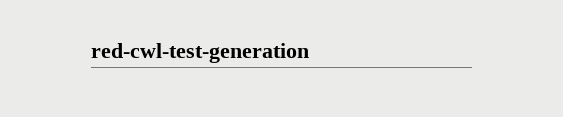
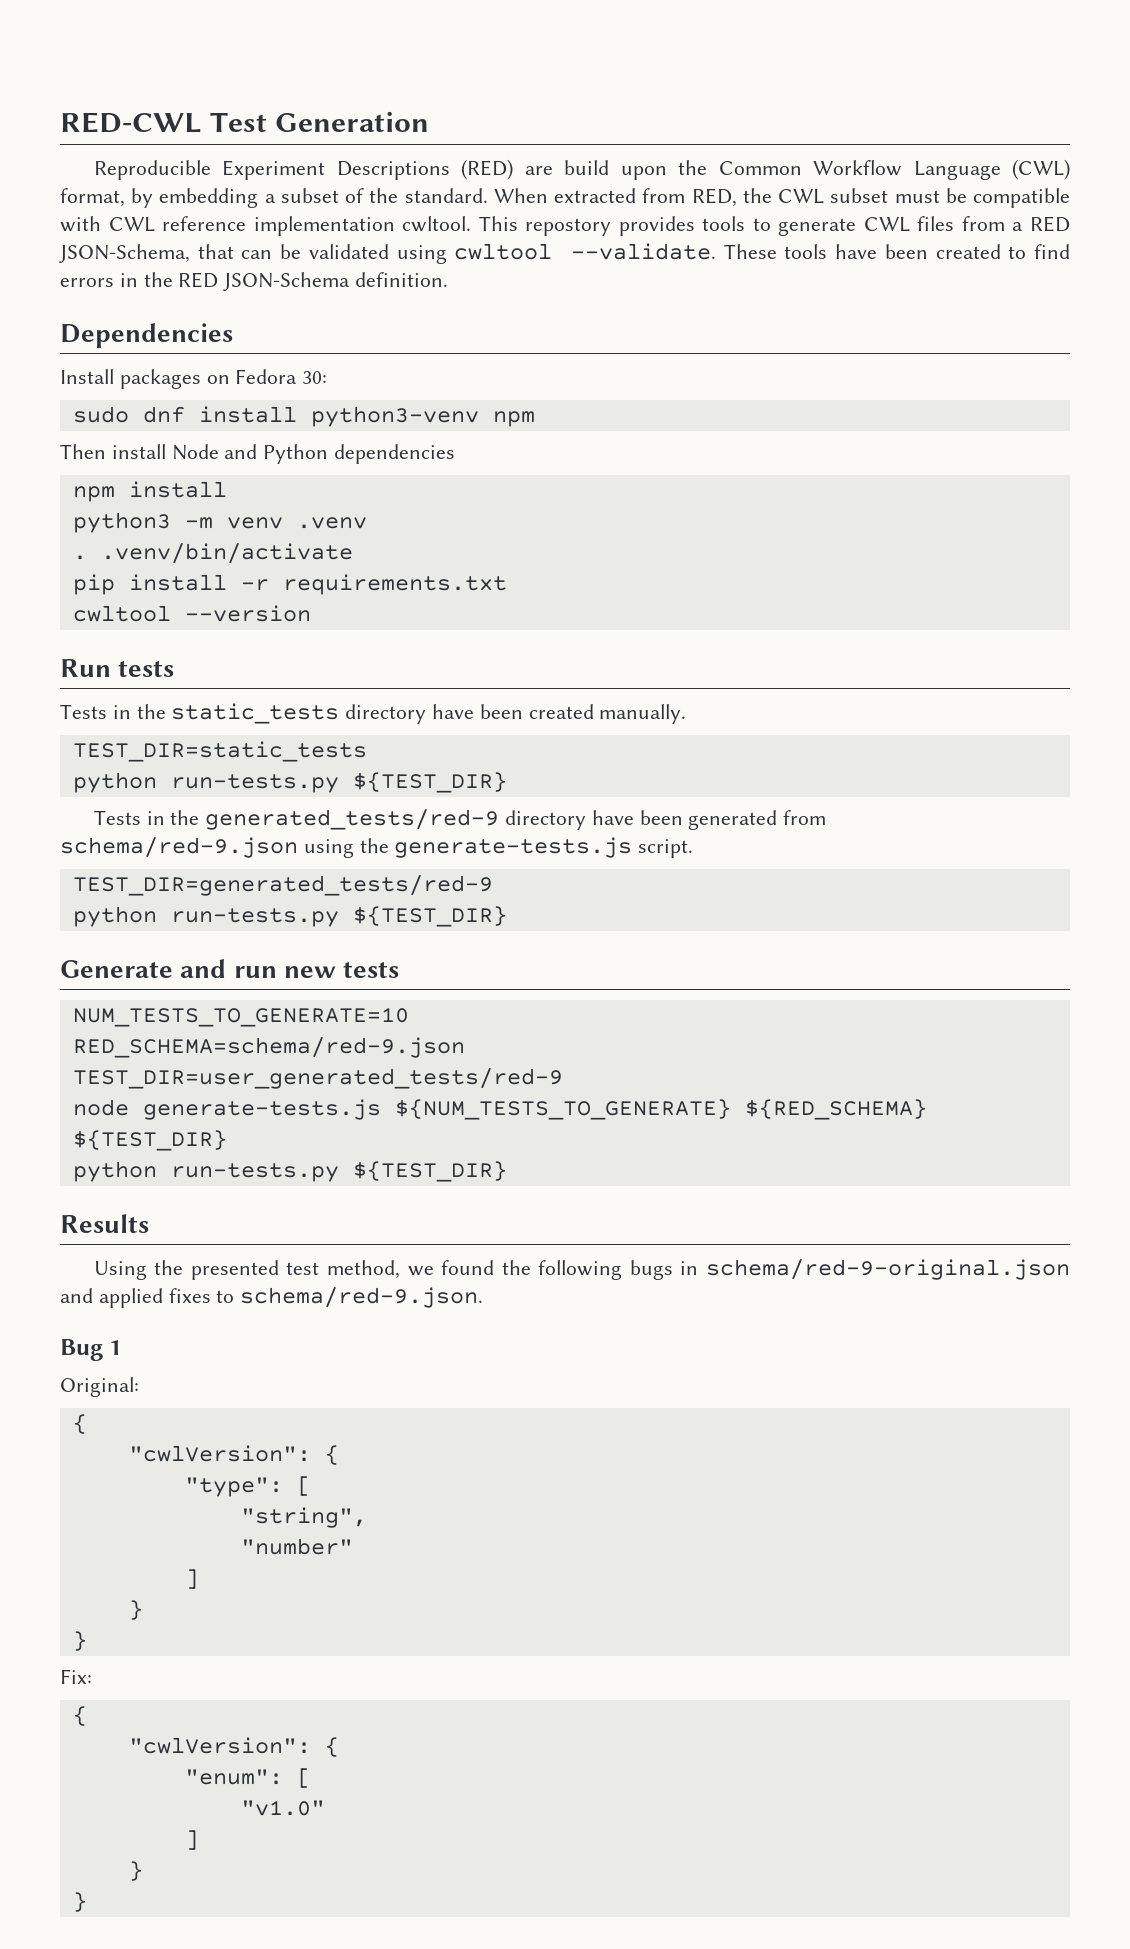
[91,43,309,63] red-cwl-test-generation -> [60,111,430,133] [93,159,1071,180] [60,188,1070,208] [60,216,1070,236] [59,243,1070,264] [60,272,449,291] [60,323,233,348] [60,369,328,389] [72,406,535,427] [60,444,456,464] [72,481,227,502] [72,512,367,533] [72,543,353,564] [72,574,507,595] [72,605,311,622] [60,659,175,677] [60,703,687,724] [72,741,367,762] [72,772,507,793] [93,809,827,830] [60,837,694,858] [72,875,493,896] [72,906,507,927] [60,959,400,978] [72,1007,409,1027] [72,1037,465,1058] [72,1068,563,1089] [72,1099,927,1120] [72,1130,227,1151] [72,1161,507,1182] [60,1214,149,1233] [93,1259,1070,1280] [60,1287,484,1308] [60,1339,122,1361] [60,1377,139,1397] [72,1414,87,1434] [128,1445,339,1465] [184,1476,311,1497] [240,1507,367,1528] [240,1538,353,1555] [184,1569,199,1589] [128,1600,143,1620] [72,1631,87,1651] [60,1669,92,1684] [72,1706,87,1726] [128,1737,339,1757] [184,1768,311,1788] [240,1800,325,1816] [184,1830,199,1850] [128,1861,143,1881] [72,1892,87,1912] RED-CWL Test Generation // Reproducible Experiment Descriptions (RED) are build upon the Common Workflow Language (CWL) format, by embedding a subset of the standard. When extracted from RED, the CWL subset must be compatible with CWL reference implementation cwltool. This repostory provides tools to generate CWL files from a RED JSON-Schema, that can be validated using cwltool --validate. These tools have been created to find errors in the RED JSON-Schema definition. // Dependencies // Install packages on Fedora 30: // sudo dnf install python3-venv npm // Then install Node and Python dependencies // npm install // python3 -m venv .venv // . .venv/bin/activate // pip install -r requirements.txt // cwltool --version // Run tests // Tests in the static_tests directory have been created manually. // TEST_DIR=static_tests // python run-tests.py ${TEST_DIR} // Tests in the generated_tests/red-9 directory have been generated from schema/red-9.json using the generate-tests.js script. // TEST_DIR=generated_tests/red-9 // python run-tests.py ${TEST_DIR} // Generate and run new tests // NUM_TESTS_TO_GENERATE=10 // RED_SCHEMA=schema/red-9.json // TEST_DIR=user_generated_tests/red-9 // node generate-tests.js ${NUM_TESTS_TO_GENERATE} ${RED_SCHEMA} ${TEST_DIR} // python run-tests.py ${TEST_DIR} // Results // Using the presented test method, we found the following bugs in schema/red-9-original.json and applied fixes to schema/red-9.json. // Bug 1 // Original: // { // "cwlVersion": { // "type": [ // "string", // "number" // ] // } // } // Fix: // { // "cwlVersion": { // "enum": [ // "v1.0" // ] // } // }

